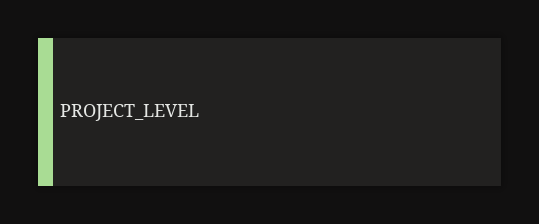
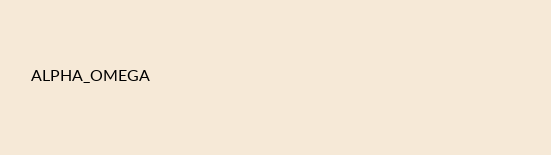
[60,104,199,121] PROJECT_LEVEL -> [31,70,150,83] ALPHA_OMEGA

